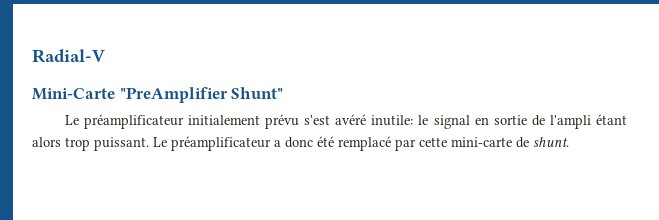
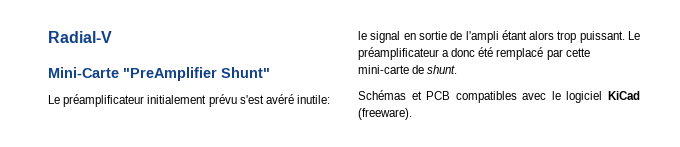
(569, 142) none -> [358,90,640,103] [358,108,412,120] // Schémas et PCB compatibles avec le logiciel KiCad (freeware).

